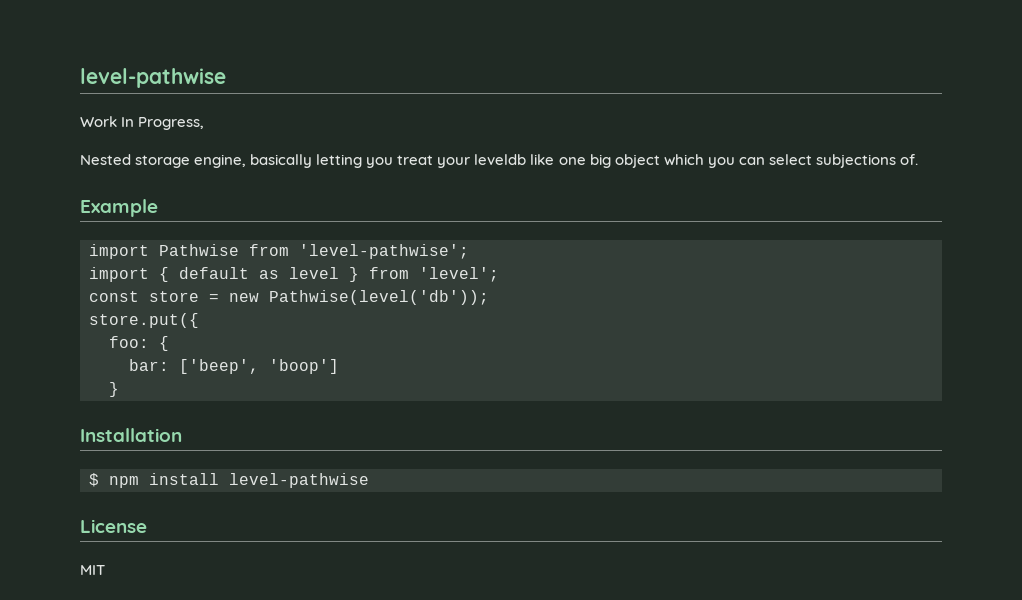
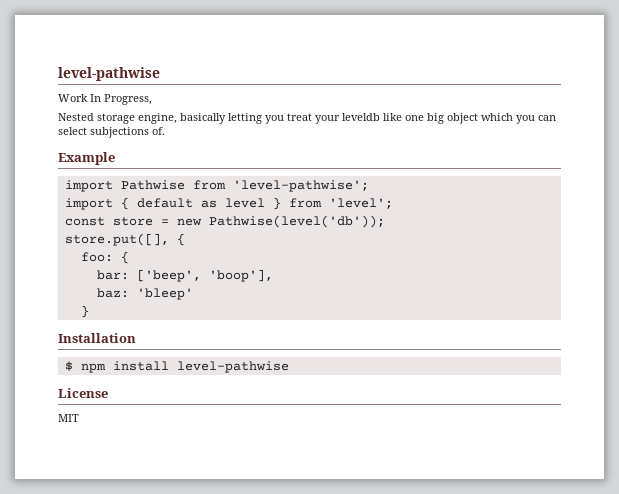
[89,313,199,328] store.put({ -> [64,233,185,246] store.put([], {
[269,359,339,374] 'boop'] -> [208,269,273,282] [96,288,193,300] 'boop'], // baz: 'bleep'

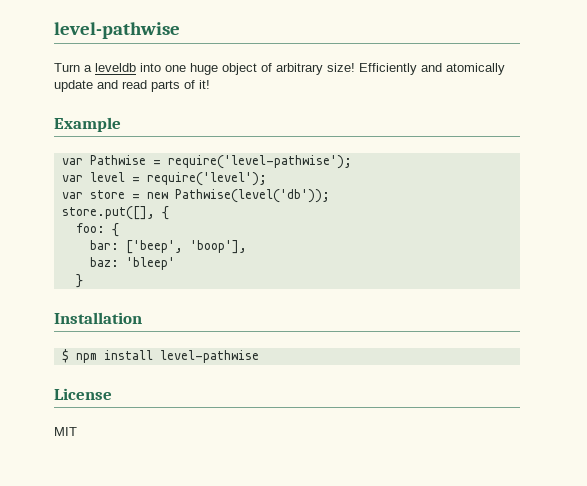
[58,67,160,81] [58,94,152,105] [58,113,556,124] [58,127,165,138] [58,152,115,165] [64,180,369,192] [64,197,393,210] [64,217,105,226] level-pathwise // Work In Progress, // Nested storage engine, basically letting you treat your leveldb like one big object which you can select subjections of. // Example // import Pathwise from 'level-pathwise'; // import { default as level } from 'level'; // const -> [54,22,180,39] [54,63,505,75] [54,80,210,92] [54,117,121,132] [61,155,352,169] [61,172,267,186] [61,192,83,199] level-pathwise // Turn a leveldb into one huge object of arbitrary size! Efficiently and atomically update and read parts of it! // Example // var Pathwise = require('level-pathwise'); // var level = require('level'); // var

